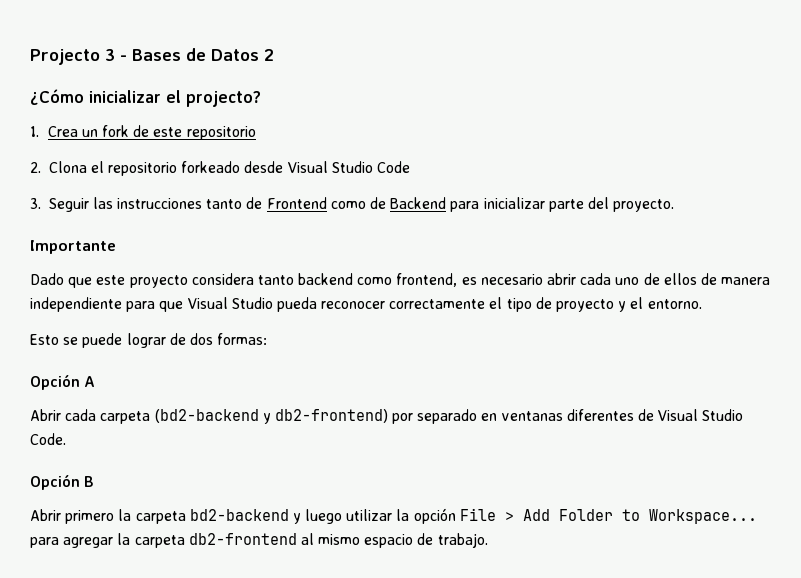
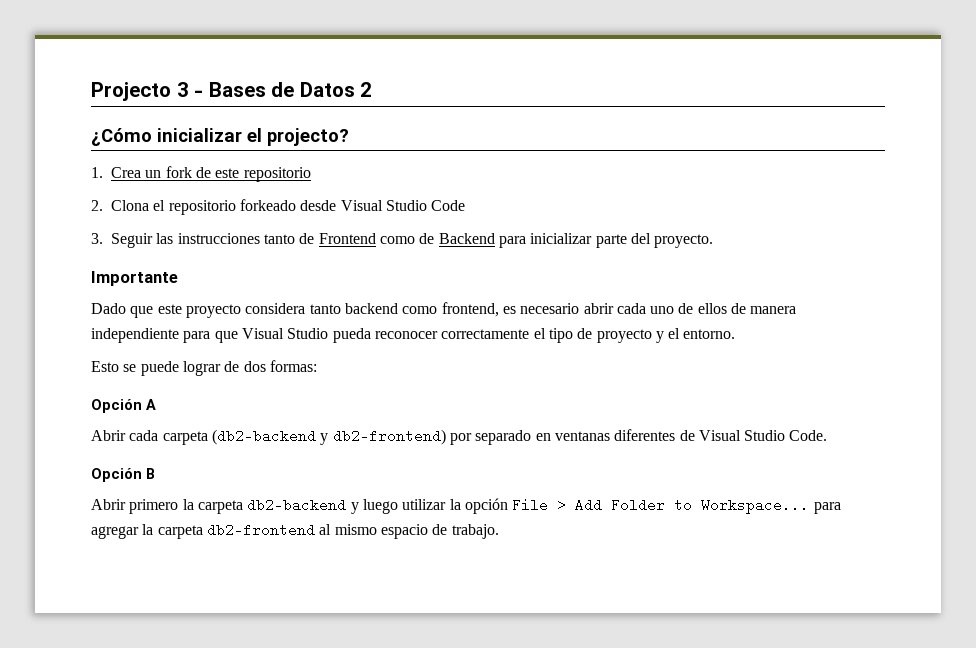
[154,409,259,423] (bd2-backend -> [211,429,316,445] (db2-backend
[189,509,289,521] bd2-backend -> [247,498,347,512] db2-backend

